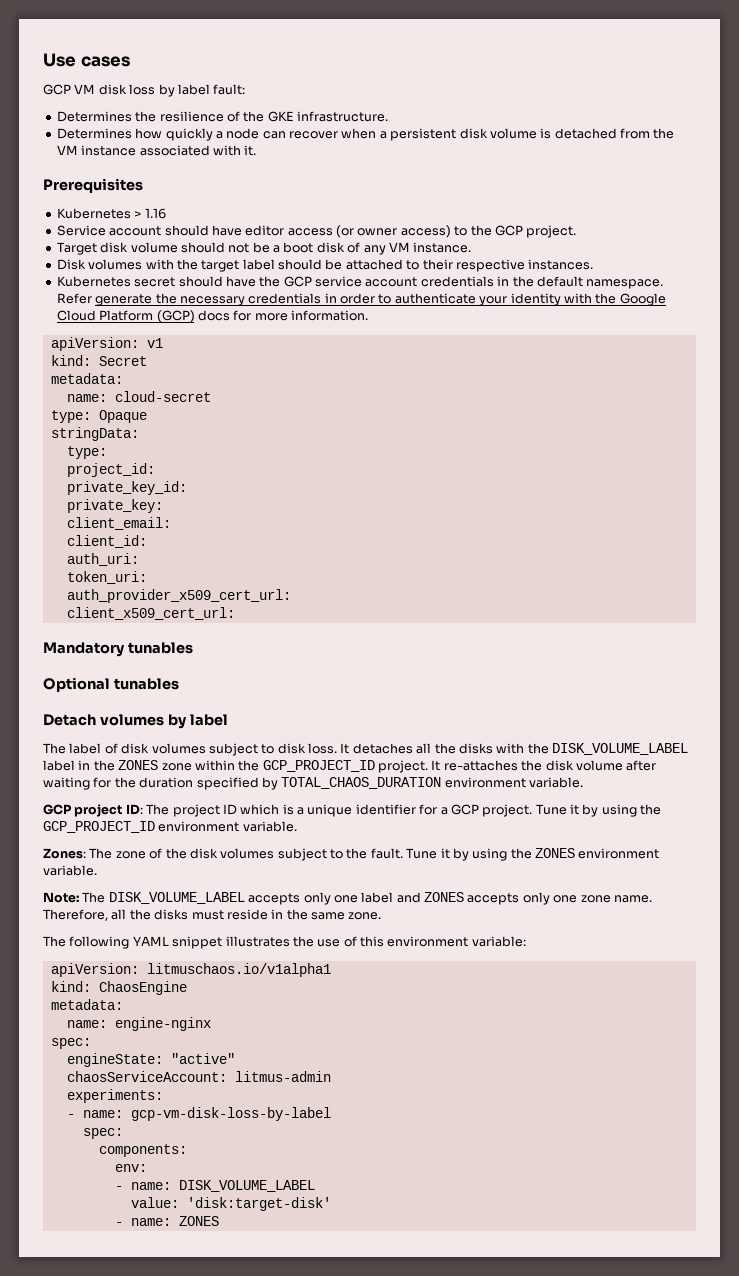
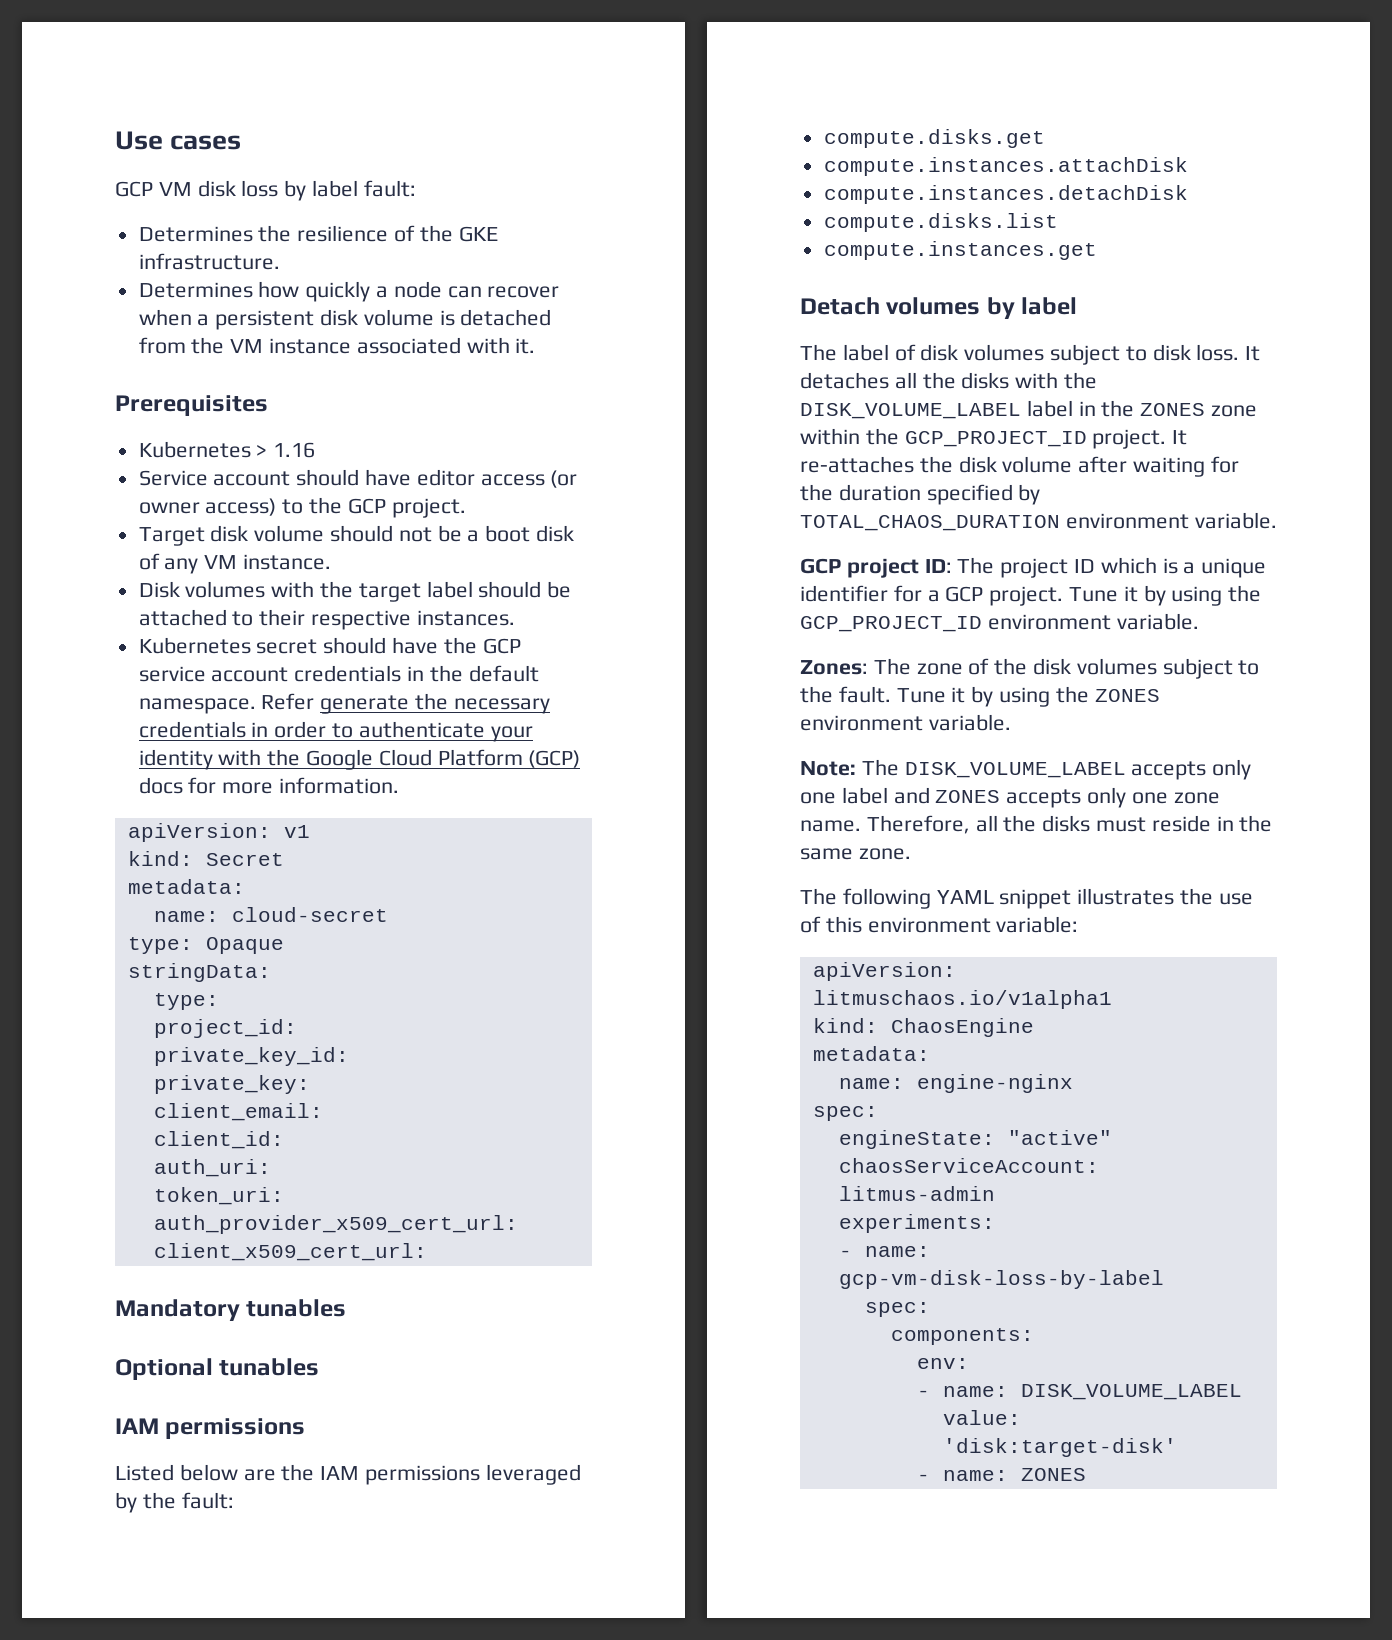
(179, 684) none -> [115,1418,306,1439] [115,1464,581,1485] [115,1492,234,1513] [823,129,1045,148] [823,157,1188,176] [823,185,1188,204] [823,213,1058,232] [823,241,1097,260] // IAM permissions // Listed below are the IAM permissions leveraged by the fault: // compute.disks.get // compute.instances.attachDisk // compute.instances.detachDisk // compute.disks.list // compute.instances.get

